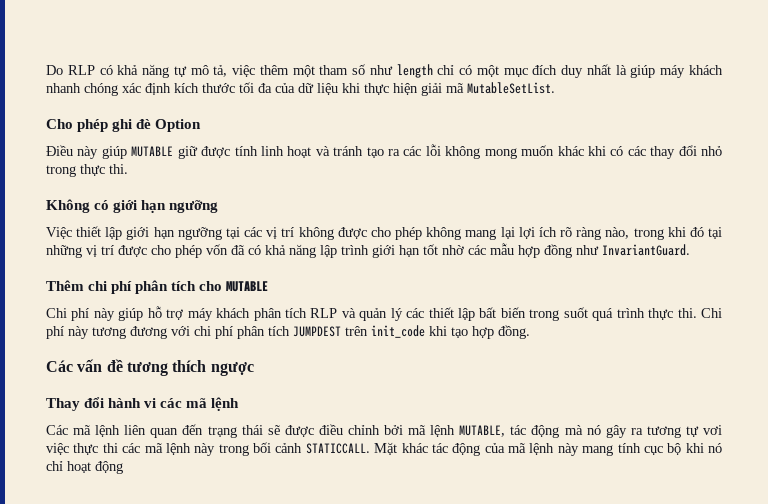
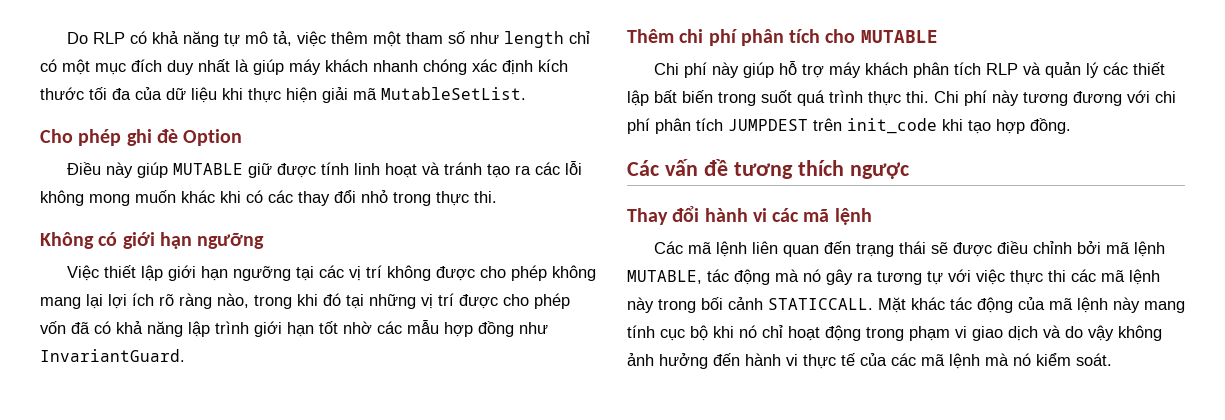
[703,425,723,435] vơi -> [948,269,971,282] với
(123, 467) none -> [866,325,1162,341] [627,353,1112,369] trong phạm vi giao dịch và do vậy không ảnh hưởng đến hành vi thực tế của các mã lệnh mà nó kiểm soát.

